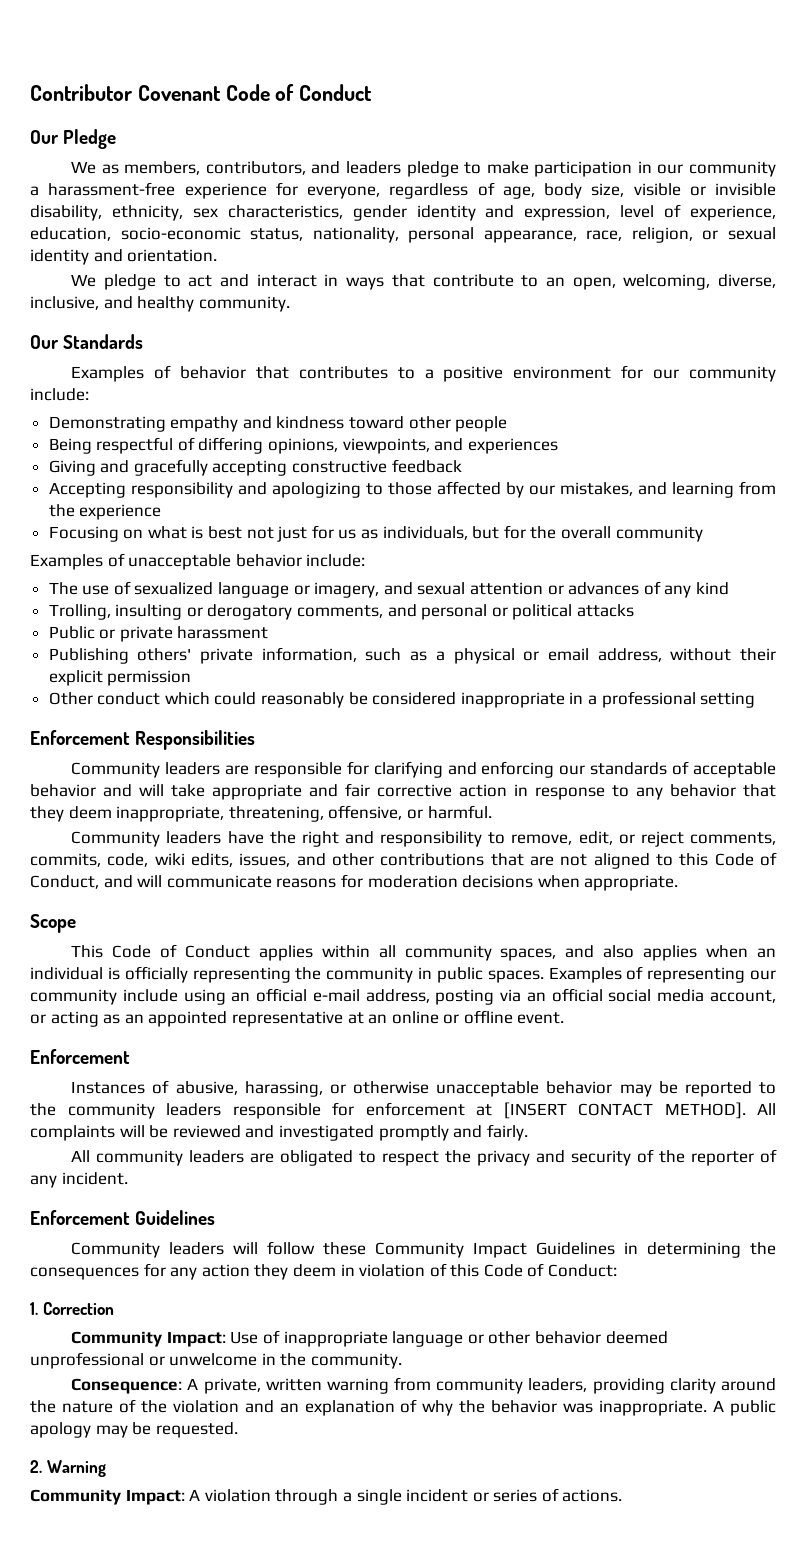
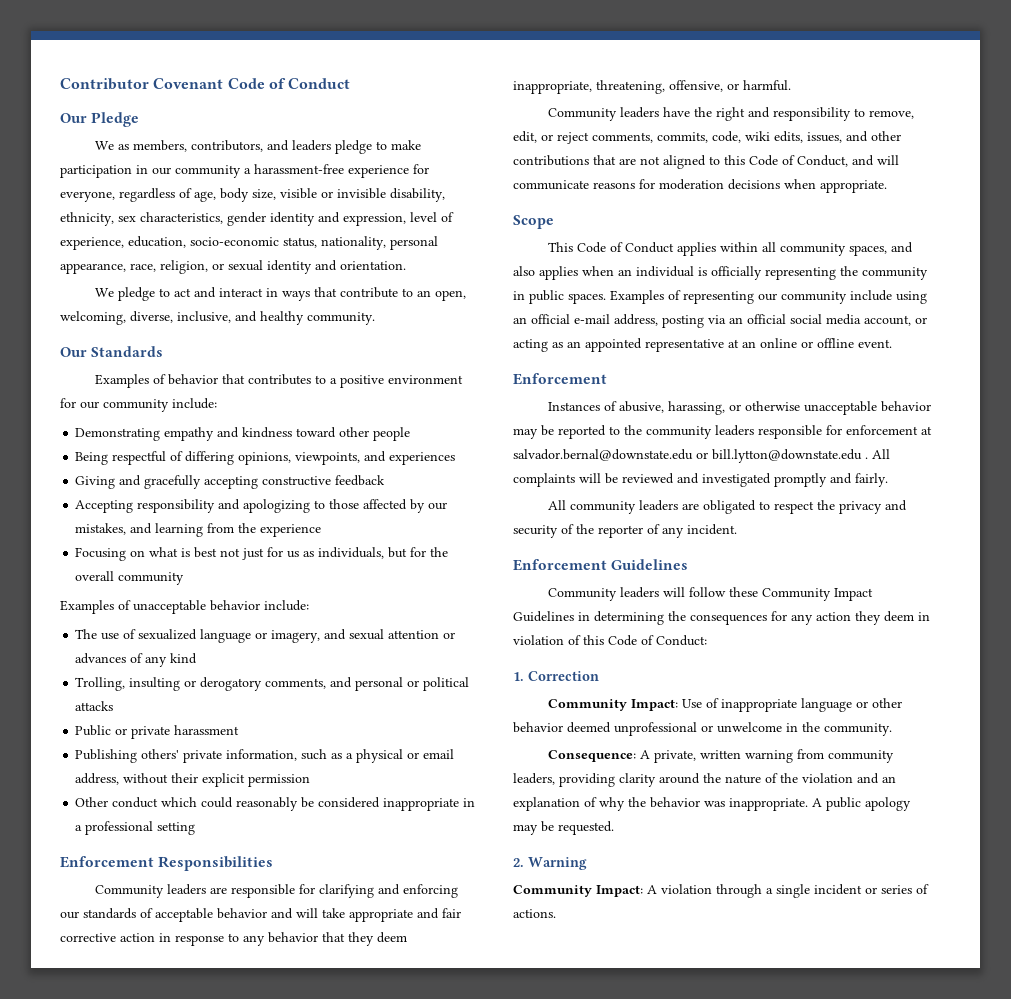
[503,1102,746,1119] [INSERT CONTACT METHOD]. -> [513,449,868,463] salvador.bernal@downstate.edu or bill.lytton@downstate.edu .

